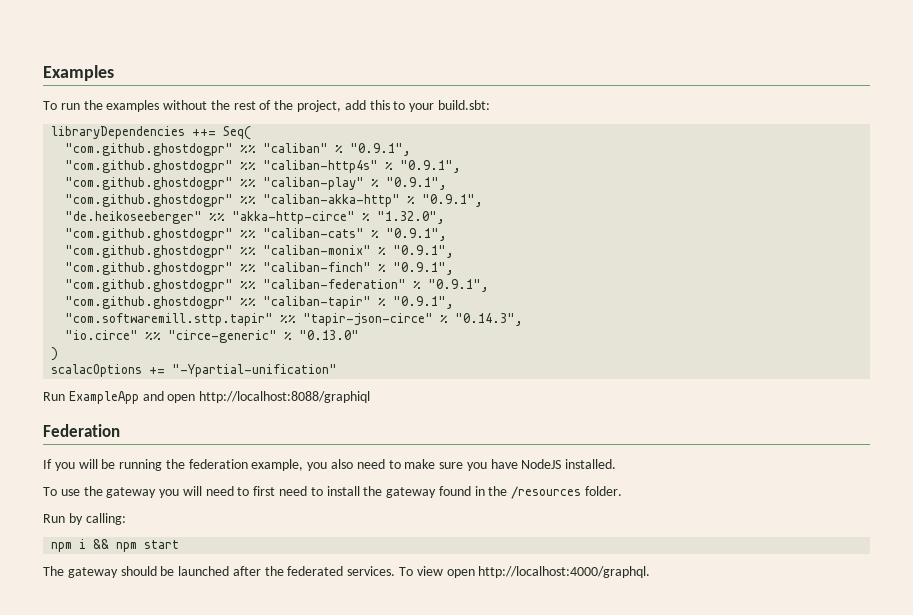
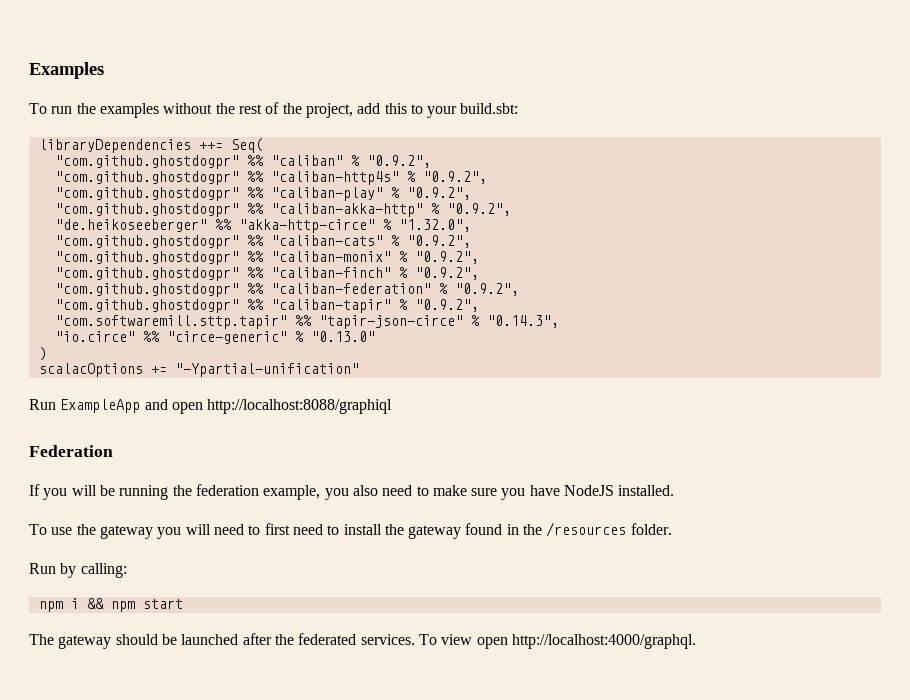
[350,143,412,156] "0.9.1", -> [366,155,431,168] "0.9.2",
[400,160,462,173] "0.9.1", -> [422,171,487,184] "0.9.2",
[386,177,448,190] "0.9.1", -> [406,187,471,200] "0.9.2",
[422,194,484,207] "0.9.1", -> [446,203,511,216] "0.9.2",
[386,228,448,241] "0.9.1", -> [406,235,471,248] "0.9.2",
[393,245,455,258] "0.9.1", -> [414,251,479,264] "0.9.2",
[393,262,455,275] "0.9.1", -> [414,267,479,280] "0.9.2",
[428,279,490,292] "0.9.1", -> [454,283,519,296] "0.9.2",
[393,296,455,309] "0.9.1", -> [414,299,479,312] "0.9.2",

